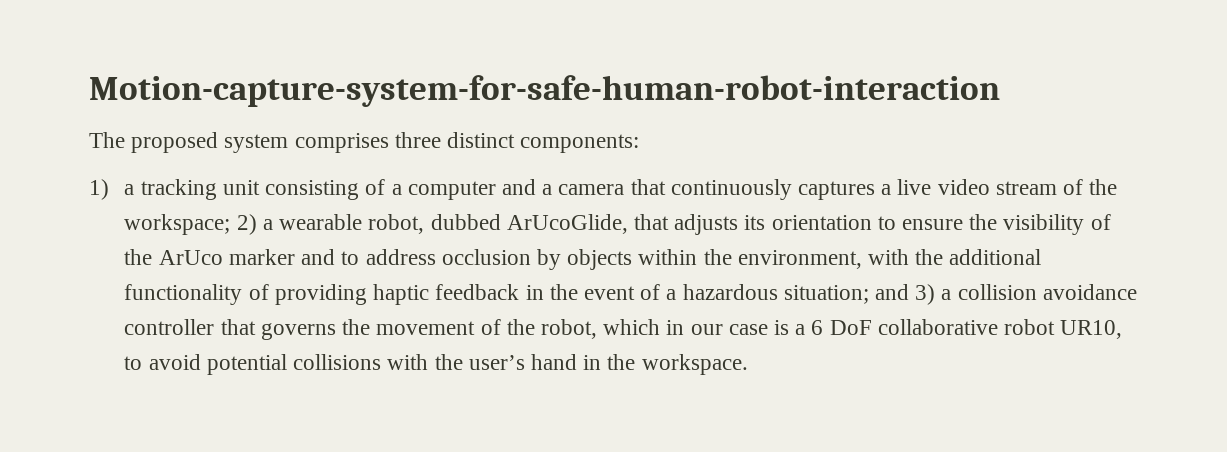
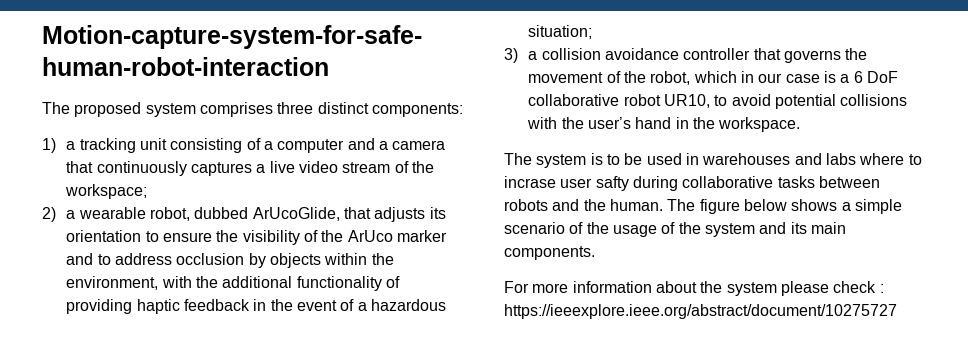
(231, 224) none -> (148, 191) //
[874,284,909,300] and -> (593, 32) //
(748, 364) none -> [504,153,922,168] [504,176,880,191] [504,199,902,214] [504,222,846,237] [504,246,595,260] [504,281,884,296] [504,304,897,319] // The system is to be used in warehouses and labs where to incrase user safty during collaborative tasks between robots and the human. The figure below shows a simple scenario of the usage of the system and its main components. // For more information about the system please check : https://ieeexplore.ieee.org/abstract/document/10275727

